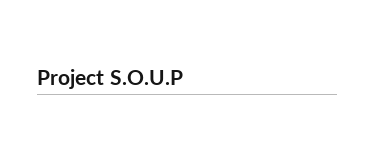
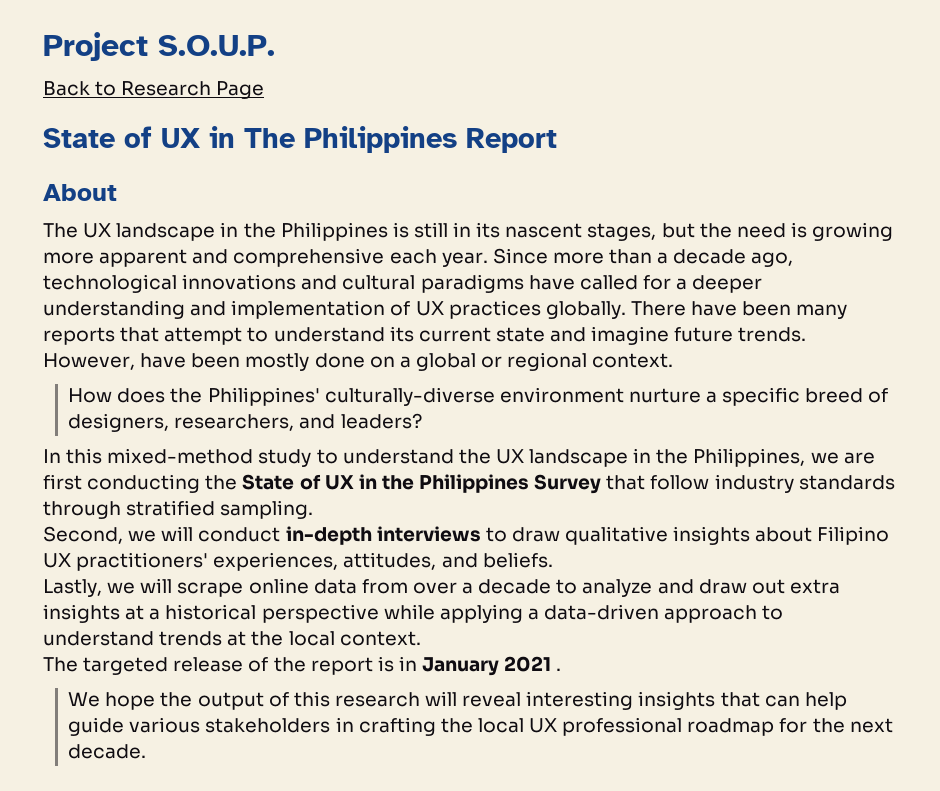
[109,70,183,85] S.O.U.P -> [158,35,275,56] [43,81,265,99] [43,126,557,153] [43,184,117,201] [43,222,894,241] [43,248,794,267] [43,274,763,293] [43,300,848,319] [43,326,807,345] [43,352,674,371] [68,387,889,406] [68,413,422,432] [43,448,875,467] [43,474,895,494] [43,500,314,519] [43,526,890,545] [43,552,553,571] [43,578,840,597] [43,604,784,623] [43,631,421,646] [43,656,562,676] [68,691,847,710] [68,717,893,736] [68,744,147,759] S.O.U.P. // Back to Research Page // State of UX in The Philippines Report // About // The UX landscape in the Philippines is still in its nascent stages, but the need is growing more apparent and comprehensive each year. Since more than a decade ago, technological innovations and cultural paradigms have called for a deeper understanding and implementation of UX practices globally. There have been many reports that attempt to understand its current state and imagine future trends. However, have been mostly done on a global or regional context. // How does the Philippines' culturally-diverse environment nurture a specific breed of designers, researchers, and leaders? // In this mixed-method study to understand the UX landscape in the Philippines, we are first conducting the State of UX in the Philippines Survey that follow industry standards through stratified sampling. // Second, we will conduct in-depth interviews to draw qualitative insights about Filipino UX practitioners' experiences, attitudes, and beliefs. // Lastly, we will scrape online data from over a decade to analyze and draw out extra insights at a historical perspective while applying a data-driven approach to understand trends at the local context. // The targeted release of the report is in January 2021 . // We hope the output of this research will reveal interesting insights that can help guide various stakeholders in crafting the local UX professional roadmap for the next decade.

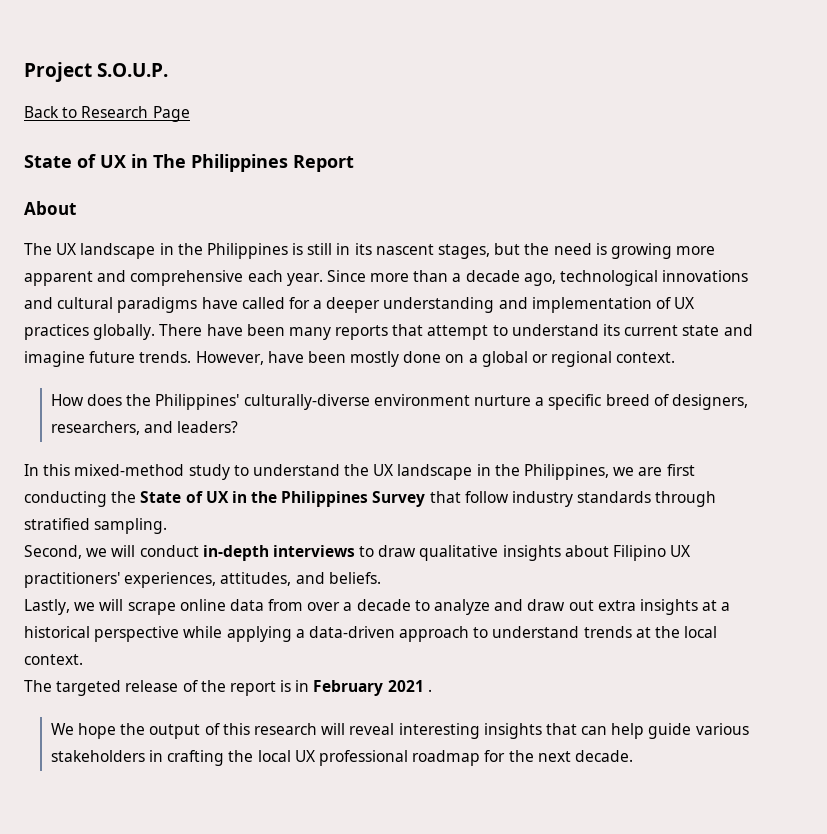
[422,657,500,676] January -> [313,680,384,696] February

